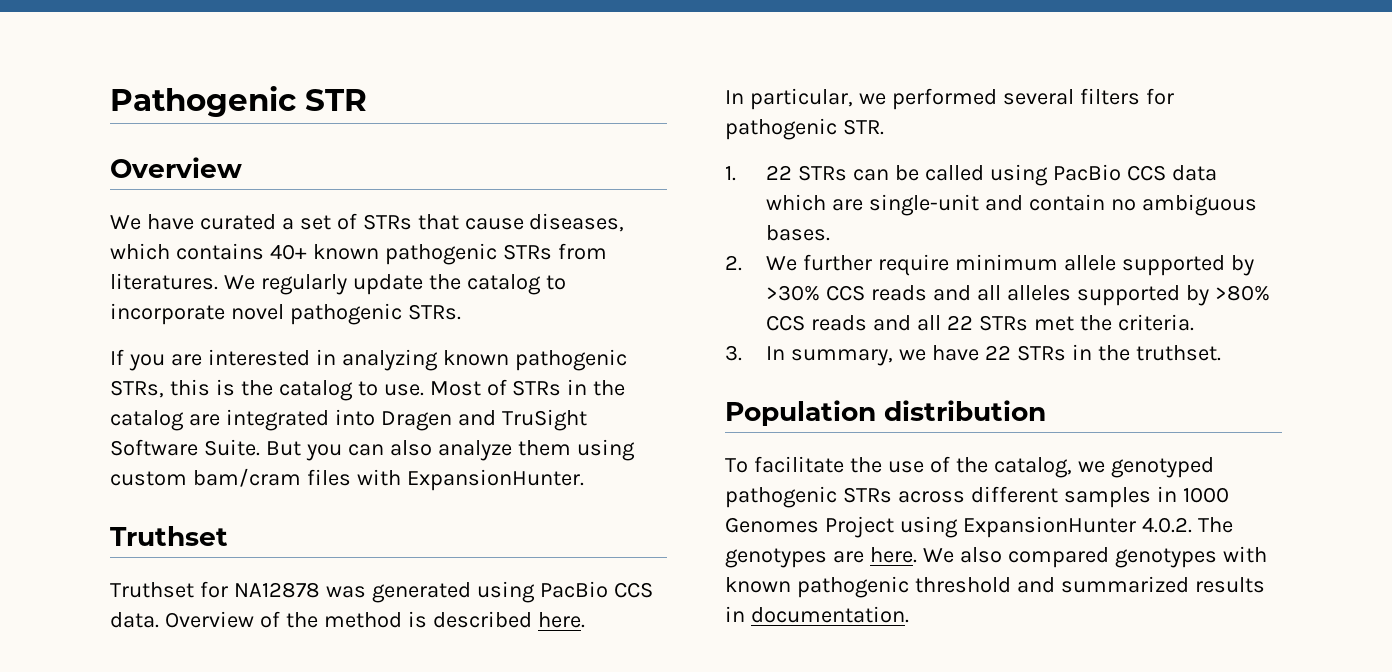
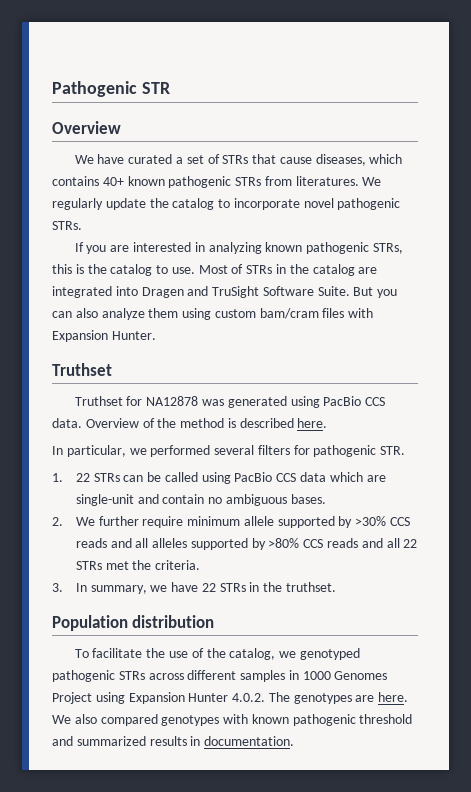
[406,469,584,491] ExpansionHunter. -> [52,330,156,342] Expansion Hunter.
[962,516,1136,538] ExpansionHunter -> [128,692,229,704] Expansion Hunter

